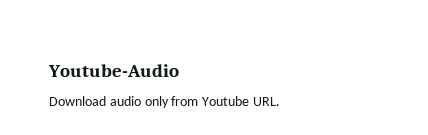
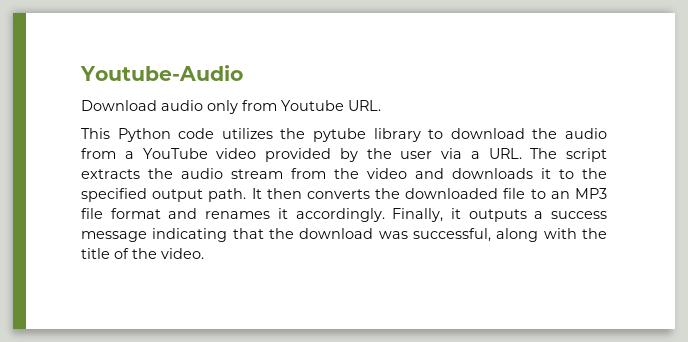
(280, 101) none -> [81,128,608,142] [81,148,607,162] [81,168,607,179] [81,188,607,202] [81,208,607,222] [81,228,607,242] [81,248,204,259] // This Python code utilizes the pytube library to download the audio from a YouTube video provided by the user via a URL. The script extracts the audio stream from the video and downloads it to the specified output path. It then converts the downloaded file to an MP3 file format and renames it accordingly. Finally, it outputs a success message indicating that the download was successful, along with the title of the video.

